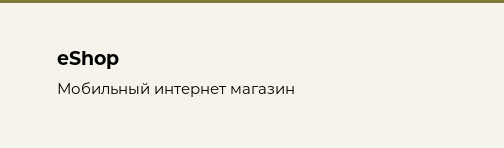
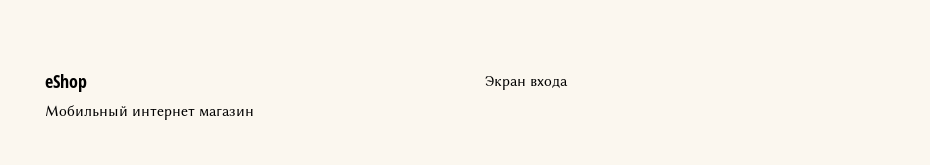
(296, 90) none -> [485,76,569,90] // Экран входа

